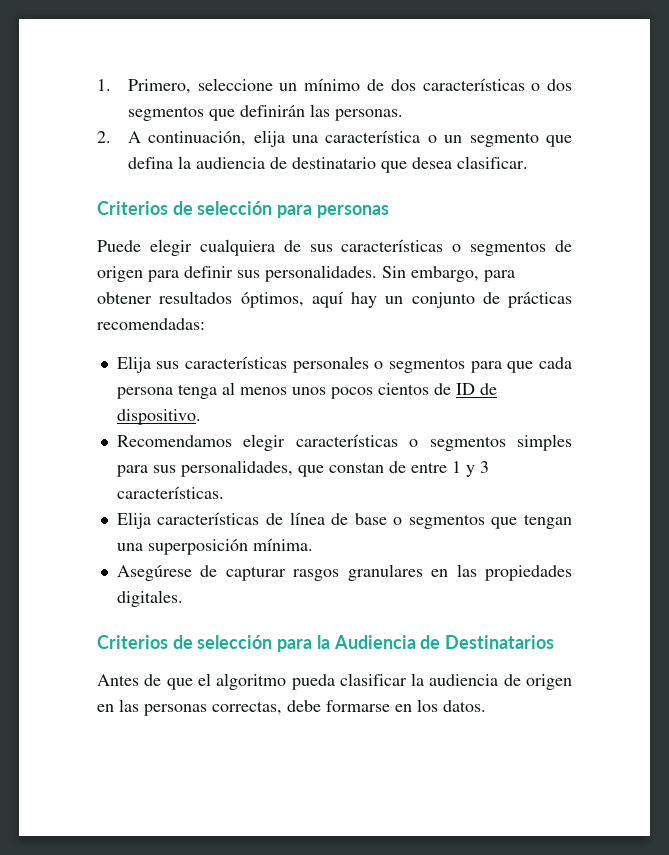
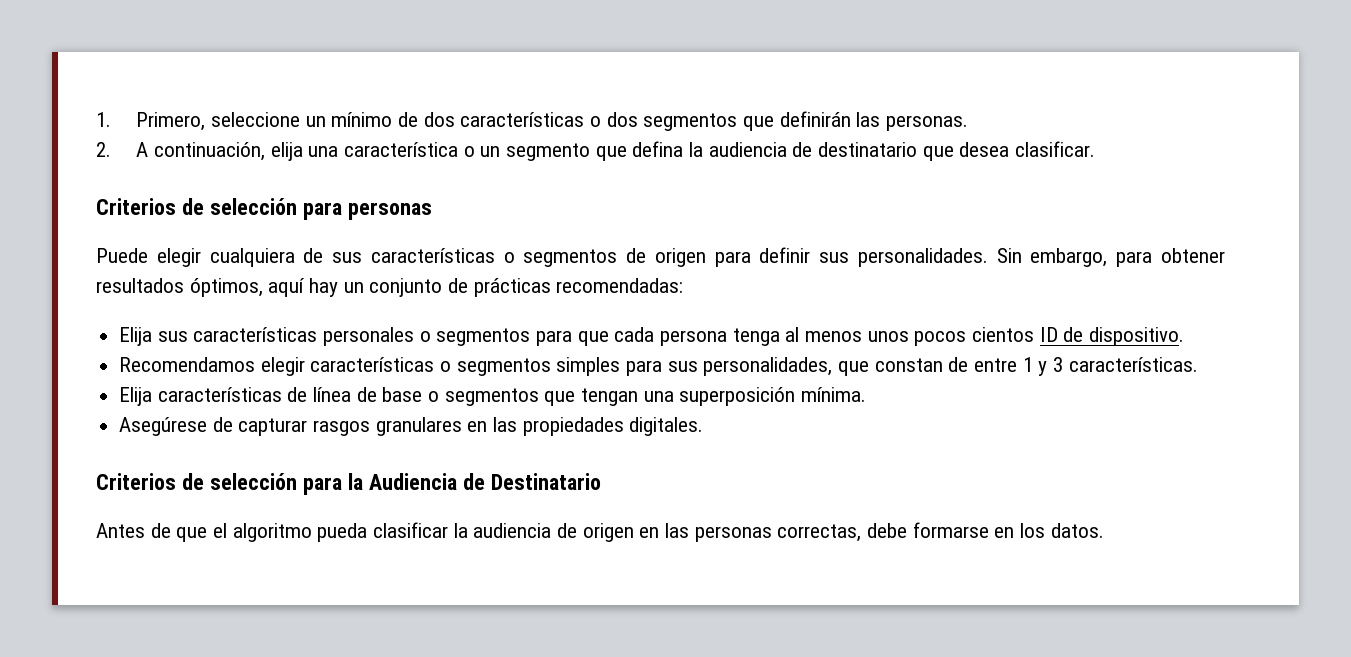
[433,383,451,395] de -> (1035, 334) none
[445,635,555,649] Destinatarios -> [490,473,601,490] Destinatario

